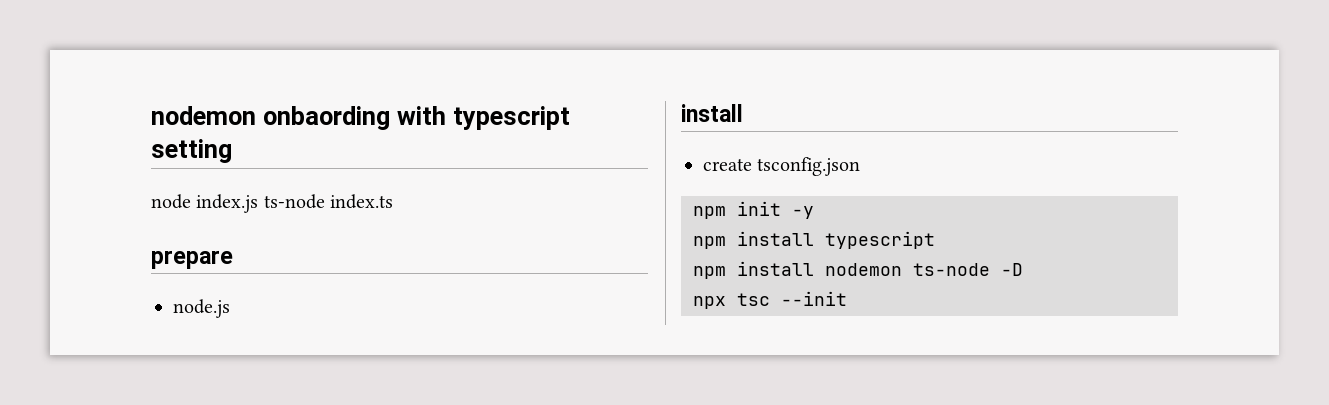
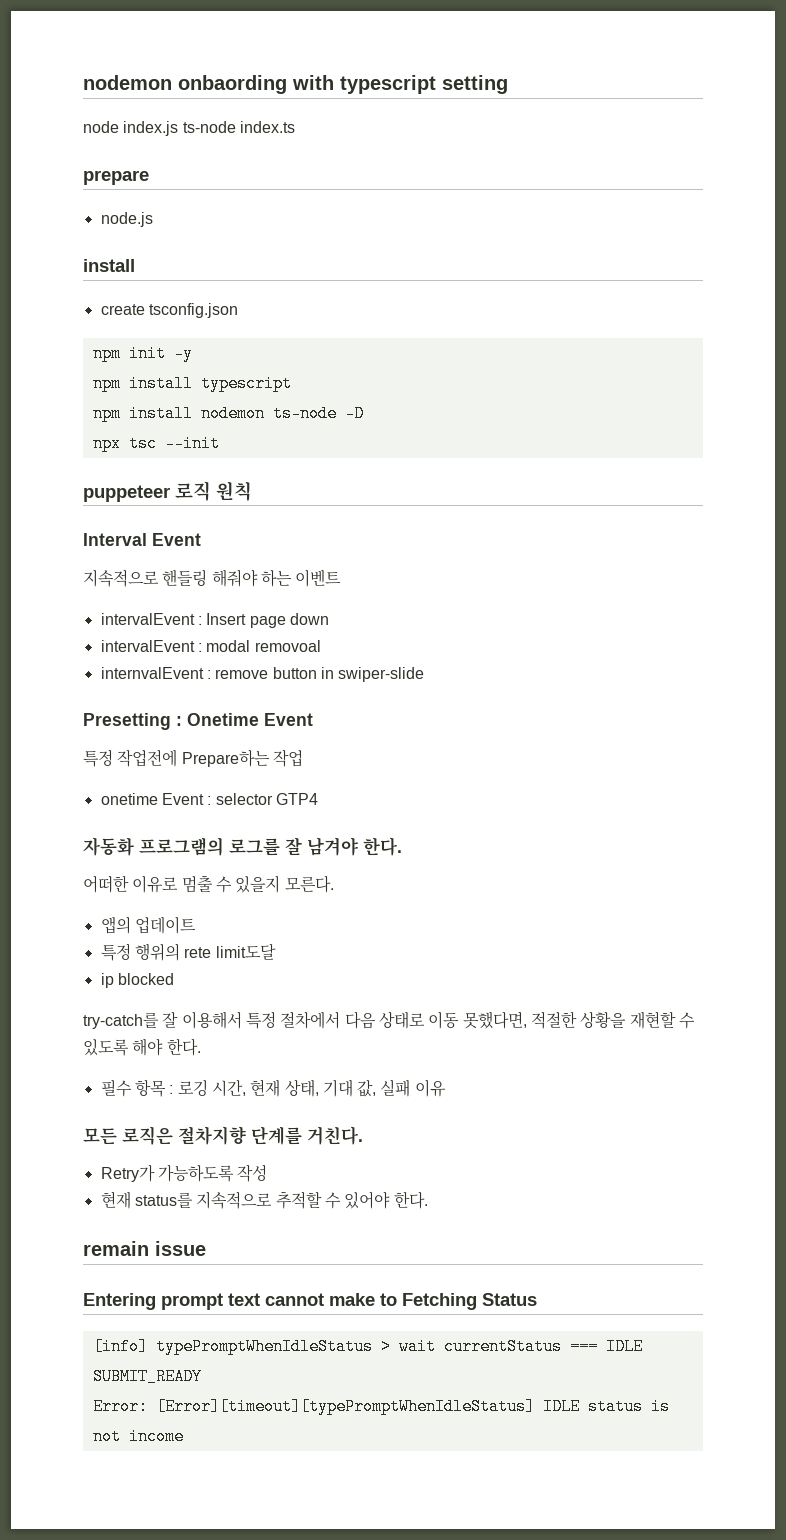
(847, 298) none -> [83,481,252,502] [83,533,201,546] [83,569,342,587] [100,613,329,628] [100,640,321,652] [100,667,425,682] [83,713,313,730] [83,749,303,767] [100,793,318,805] [83,837,402,856] [83,875,334,893] [100,916,196,934] [100,943,276,961] [100,973,174,988] [83,1011,695,1029] [83,1038,201,1056] [100,1079,446,1097] [83,1126,363,1145] [100,1164,268,1182] [100,1191,428,1209] [83,1241,206,1256] [83,1293,537,1310] [92,1338,643,1355] [92,1368,202,1385] [92,1398,670,1415] [92,1428,184,1445] // puppeteer 로직 원칙 // Interval Event // 지속적으로 핸들링 해줘야 하는 이벤트 // intervalEvent : Insert page down // intervalEvent : modal removoal // internvalEvent : remove button in swiper-slide // Presetting : Onetime Event // 특정 작업전에 Prepare하는 작업 // onetime Event : selector GTP4 // 자동화 프로그램의 로그를 잘 남겨야 한다. // 어떠한 이유로 멈출 수 있을지 모른다. // 앱의 업데이트 // 특정 행위의 rete limit도달 // ip blocked // try-catch를 잘 이용해서 특정 절차에서 다음 상태로 이동 못했다면, 적절한 상황을 재현할 수 있도록 해야 한다. // 필수 항목 : 로깅 시간, 현재 상태, 기대 값, 실패 이유 // 모든 로직은 절차지향 단계를 거친다. // Retry가 가능하도록 작성 // 현재 status를 지속적으로 추적할 수 있어야 한다. // remain issue // Entering prompt text cannot make to Fetching Status // [info] typePromptWhenIdleStatus > wait currentStatus === IDLE SUBMIT_READY // Error: [Error][timeout][typePromptWhenIdleStatus] IDLE status is not income

